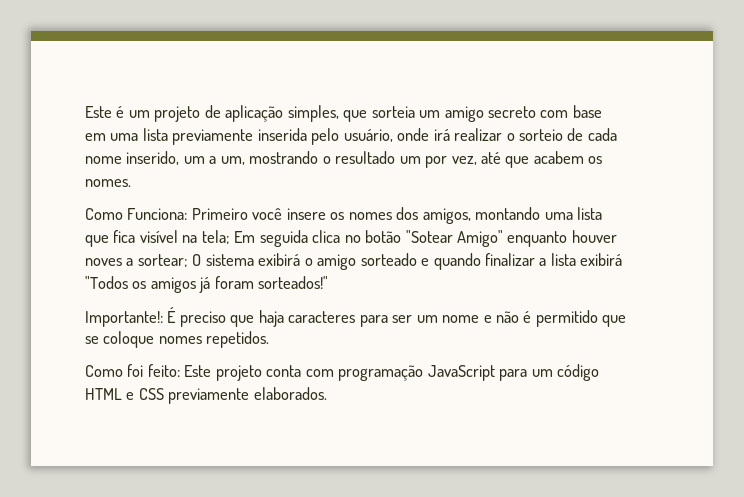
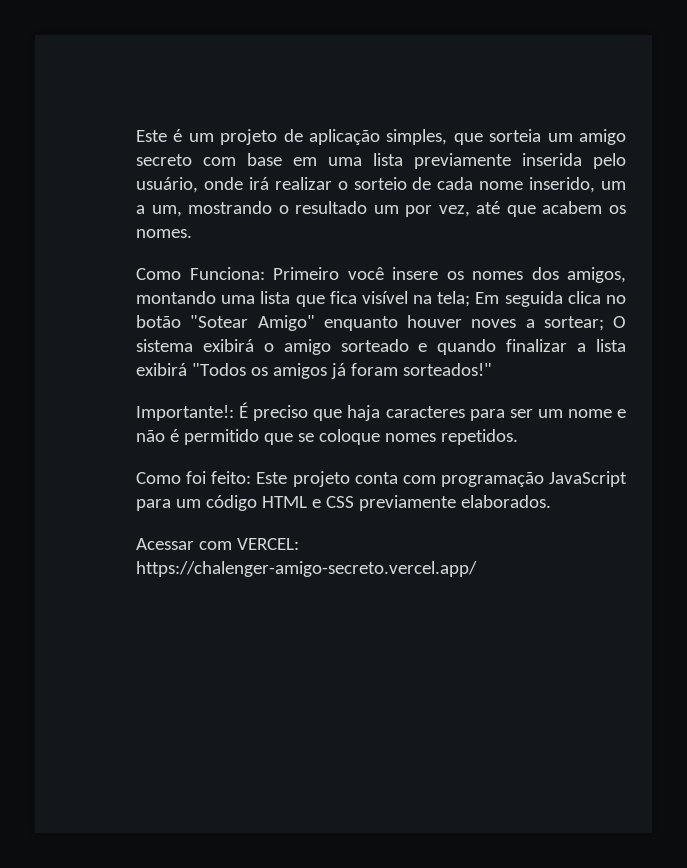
(327, 393) none -> [136,538,299,550] [136,561,477,577] // Acessar com VERCEL: https://chalenger-amigo-secreto.vercel.app/

